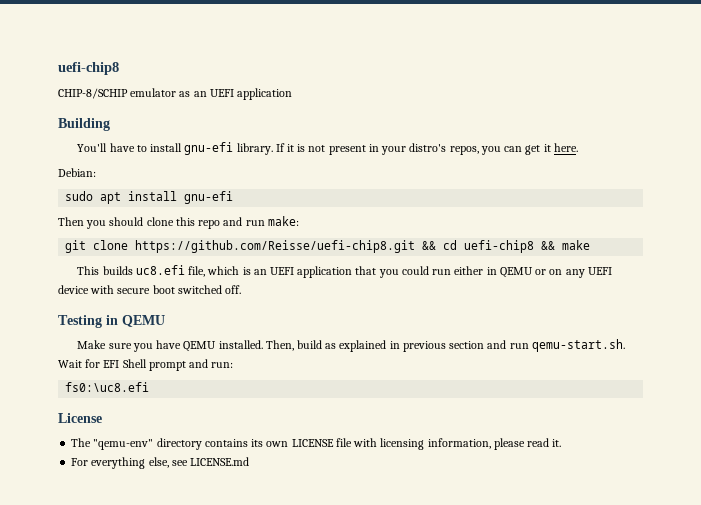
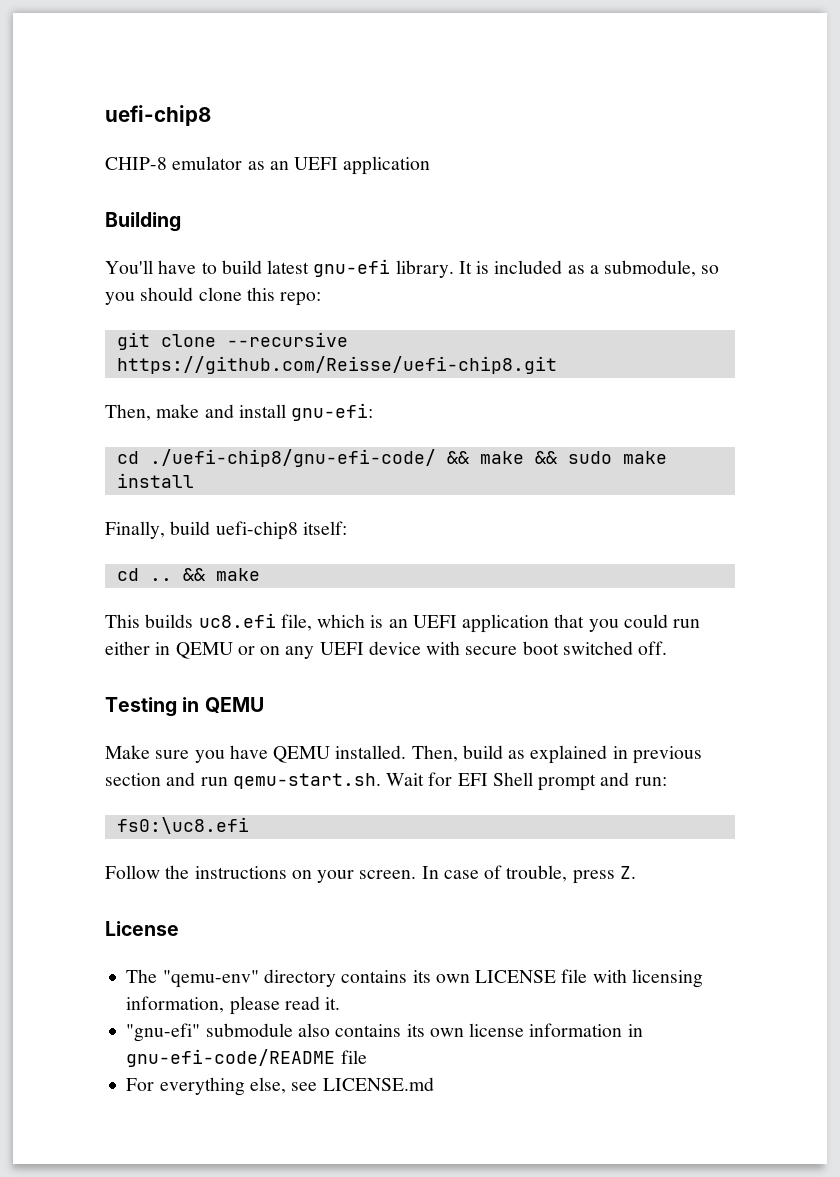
[58,88,128,99] CHIP-8/SCHIP -> [105,157,167,170] CHIP-8
[150,142,578,155] [58,168,96,177] [65,191,234,204] [58,216,299,229] install gnu-efi library. If it is not present in your distro's repos, you can get it here. // Debian: // sudo apt install gnu-efi // Then you should clone this repo and run make: -> [221,259,720,278] [105,287,322,306] build latest gnu-efi library. It is included as a submodule, so you should clone this repo:
(129, 245) none -> [226,332,348,347] --recursive
[422,240,535,253] && cd uefi-chip8 -> [105,403,374,421] [116,449,667,467] [116,473,194,488] [105,521,347,540] [116,568,172,581] // Then, make and install gnu-efi: // cd ./uefi-chip8/gnu-efi-code/ && make && sudo make install // Finally, build uefi-chip8 itself: // cd ..
(150, 387) none -> [105,865,636,884] // Follow the instructions on your screen. In case of trouble, press Z.
(562, 443) none -> [126,1023,643,1042] [126,1049,367,1067] // "gnu-efi" submodule also contains its own license information in gnu-efi-code/README file

